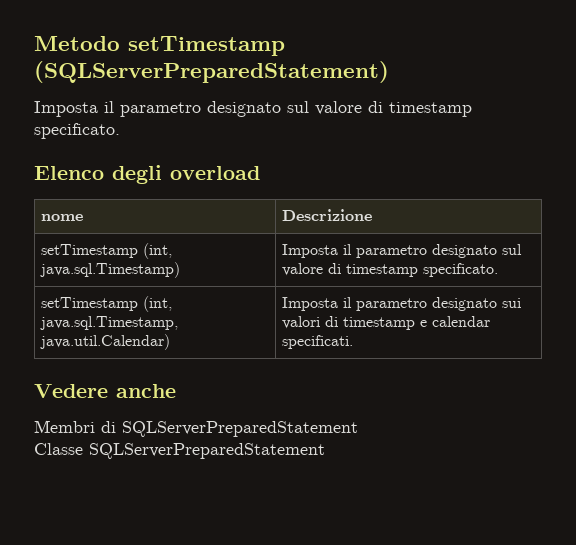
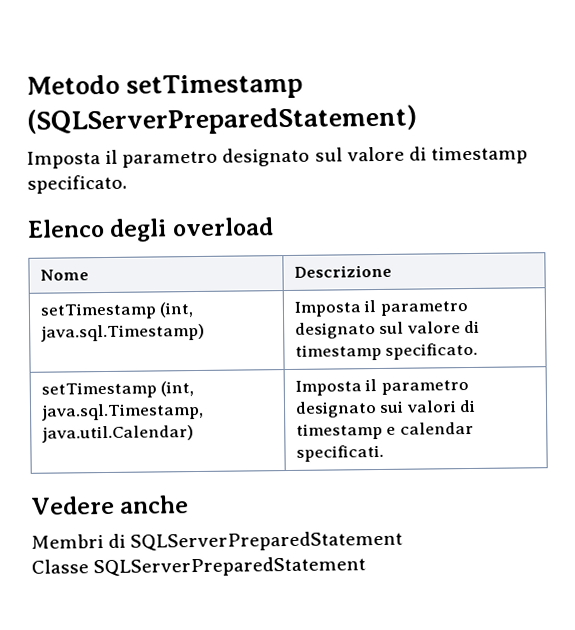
[41,214,84,221] nome -> [39,269,89,281] Nome

